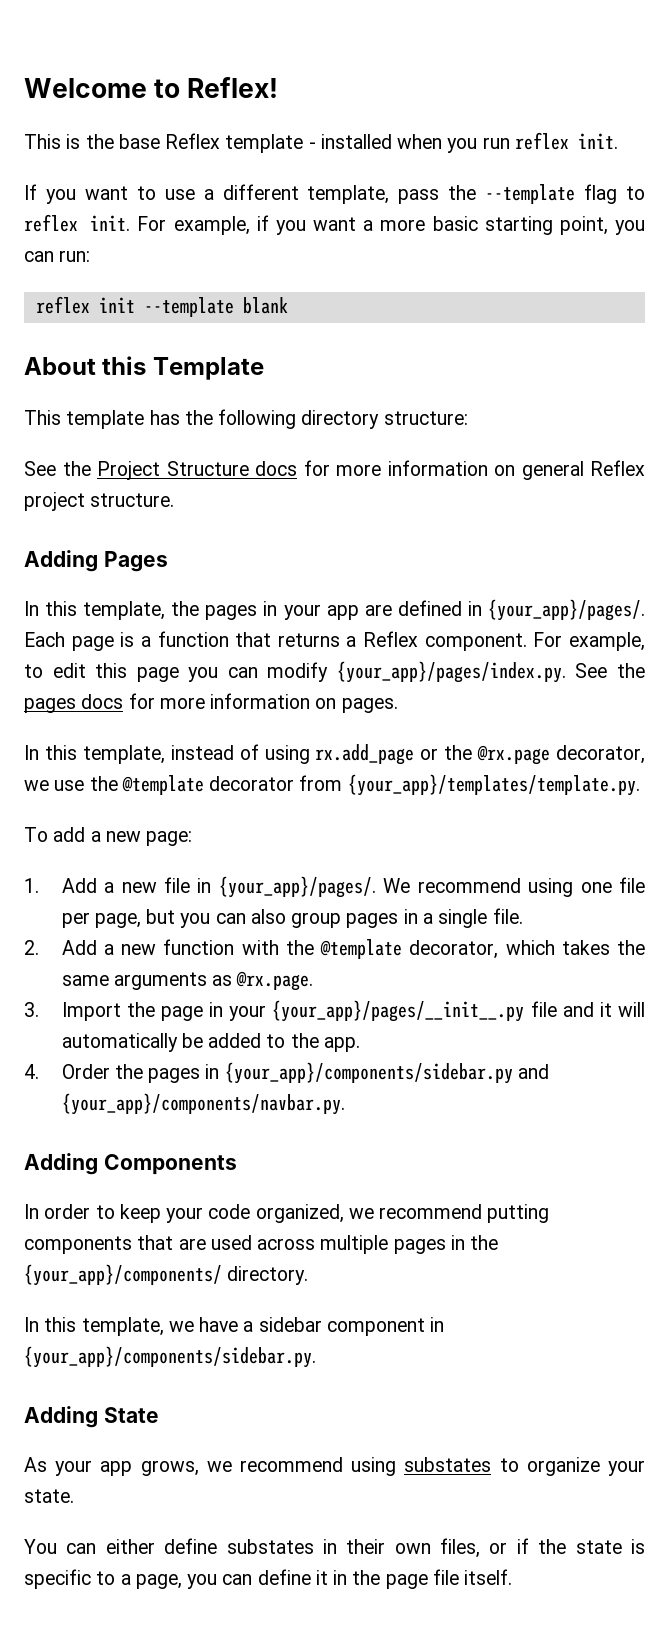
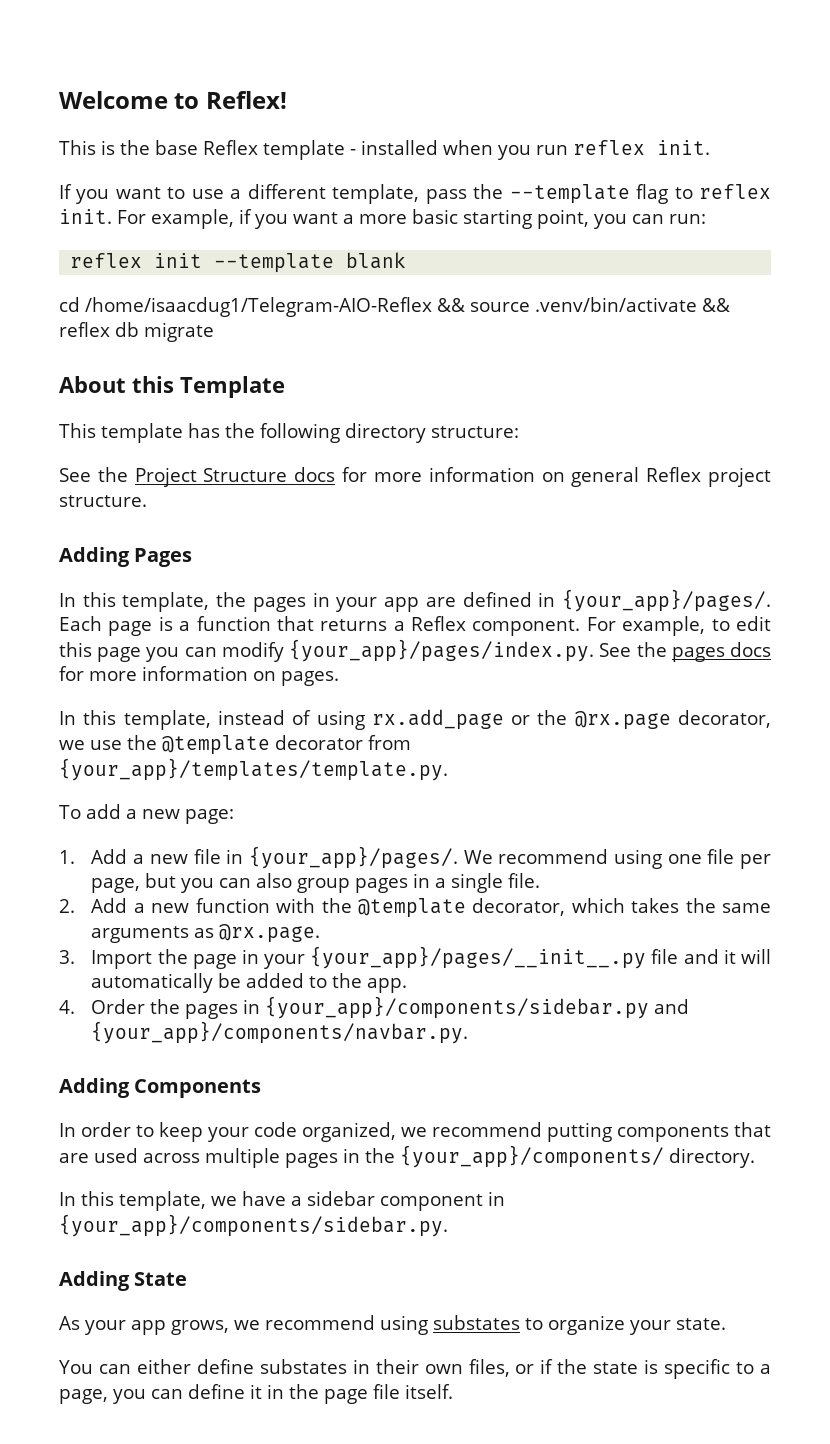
(288, 305) none -> [59,297,730,317] [59,322,214,342] // cd /home/isaacdug1/Telegram-AIO-Reflex && source .venv/bin/activate && reflex db migrate

